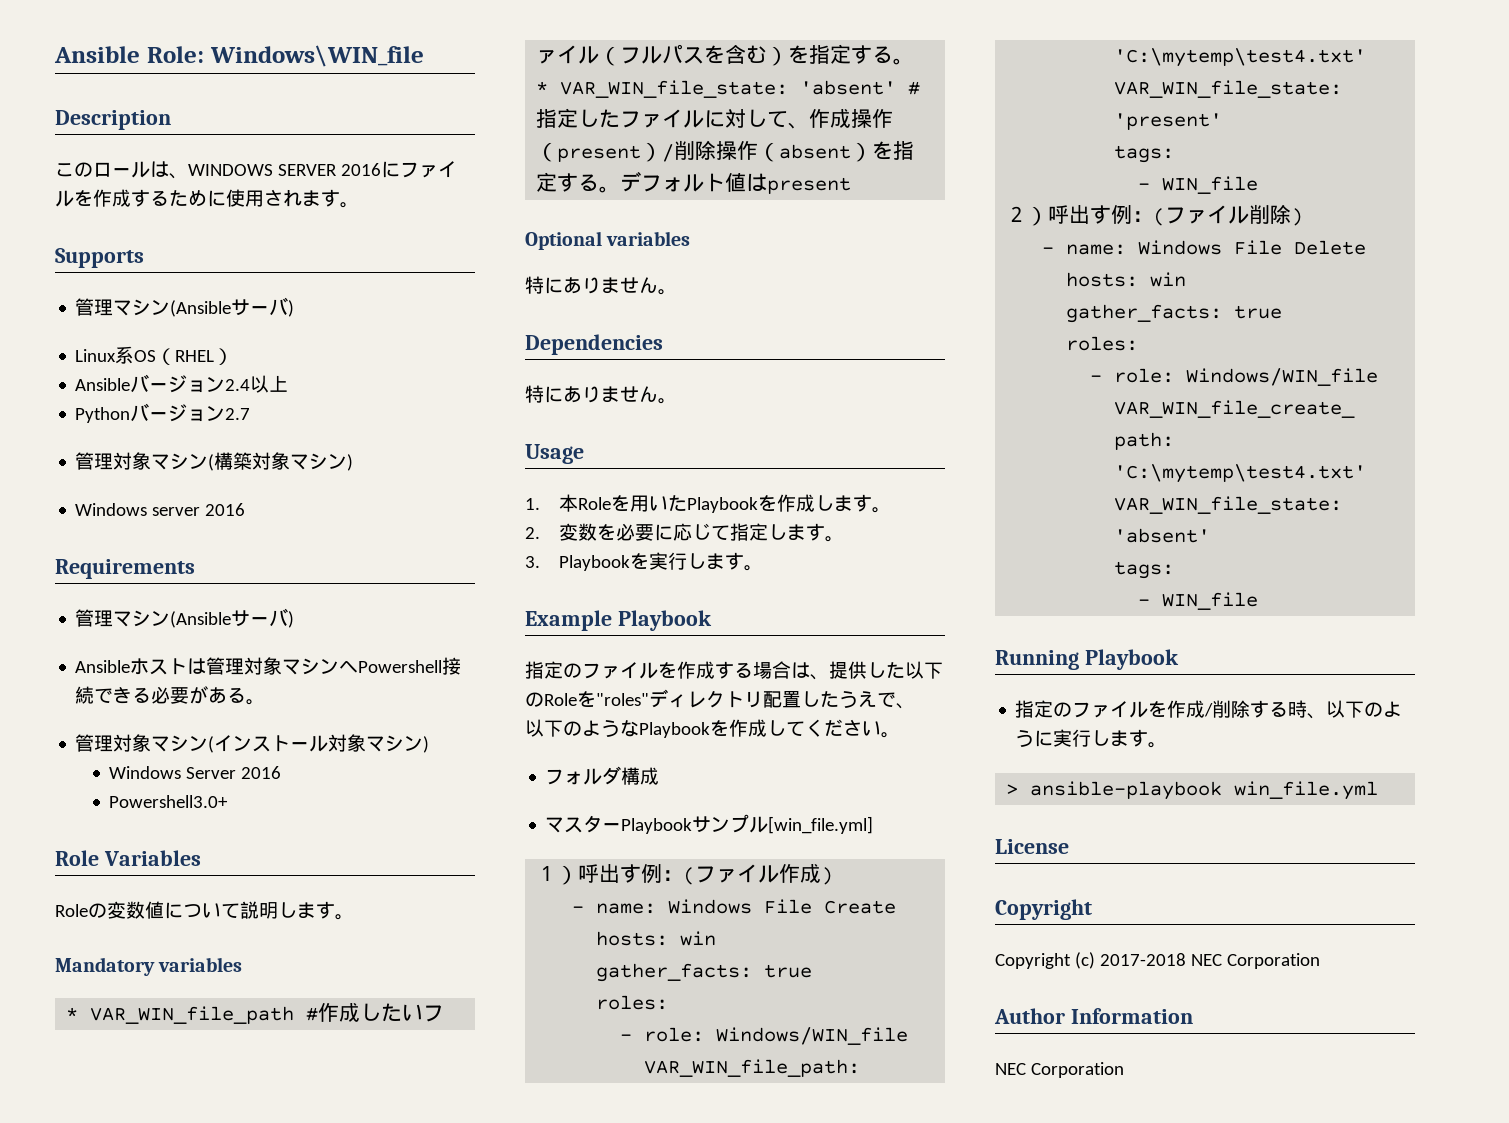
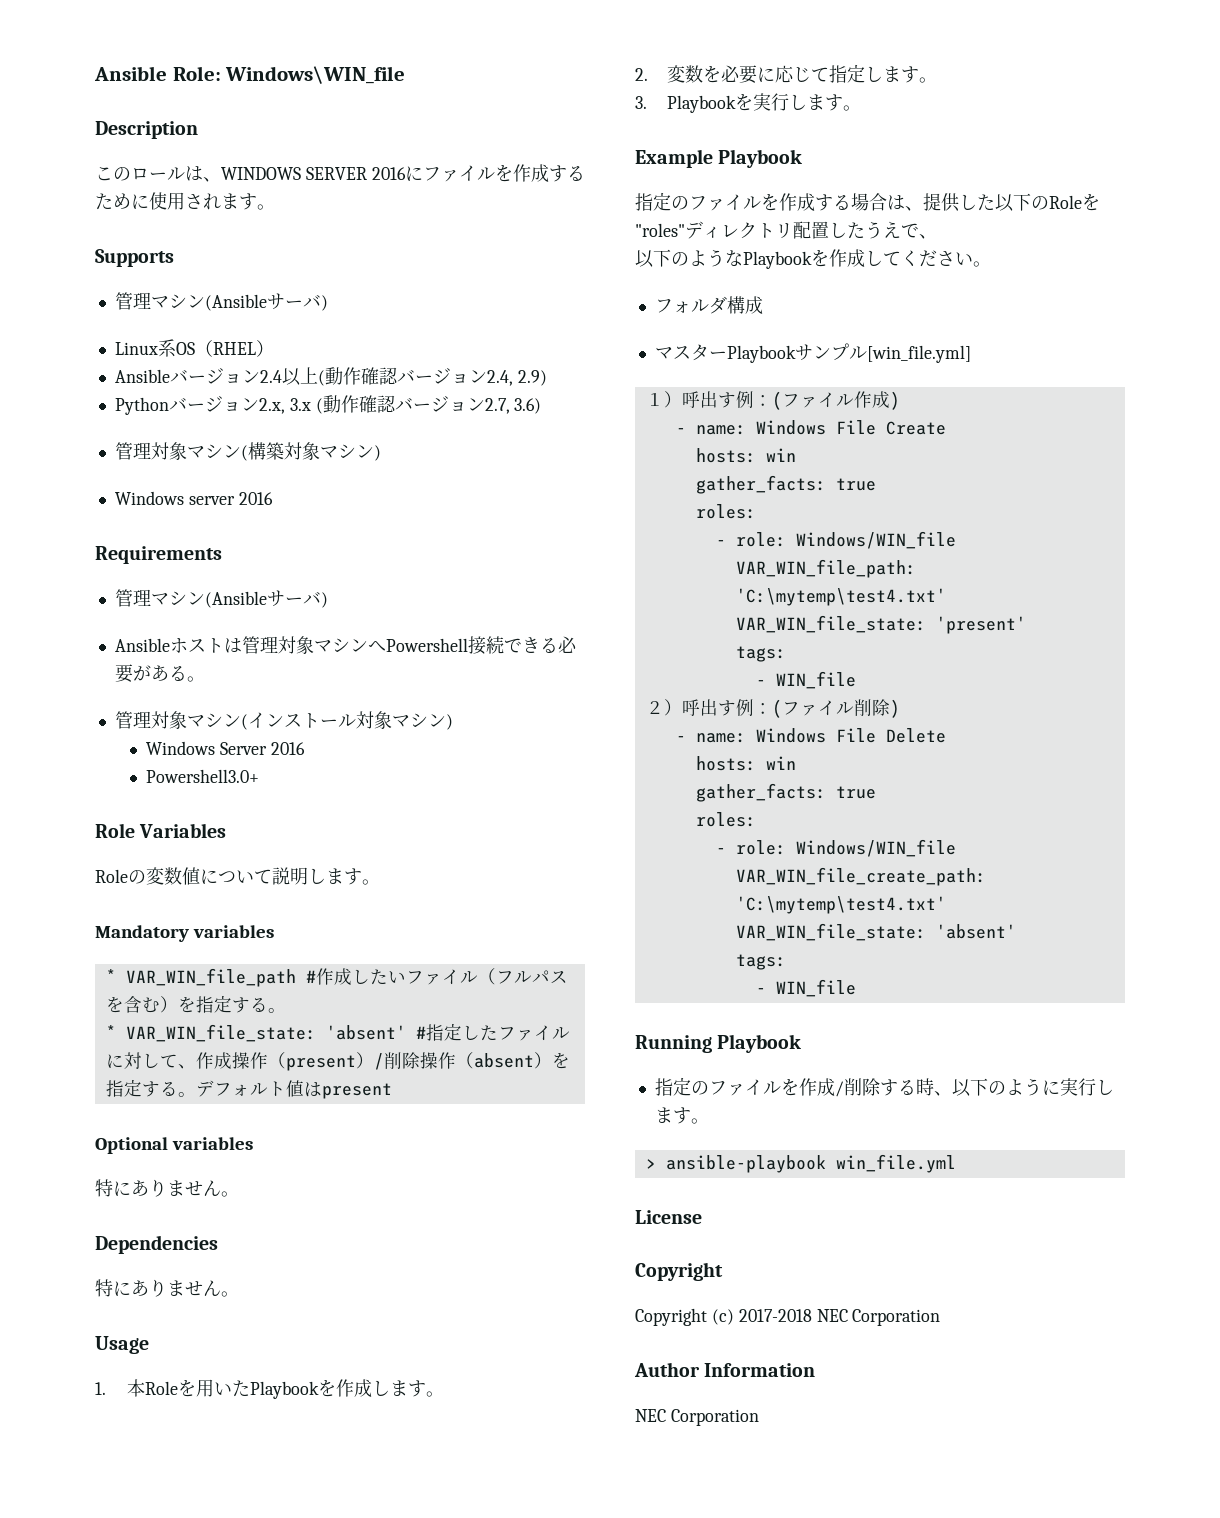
[75,403,251,423] // Pythonバージョン2.7 -> [317,367,547,386] [114,395,542,415] (動作確認バージョン2.4, 2.9) // Pythonバージョン2.x, 3.x (動作確認バージョン2.7, 3.6)

